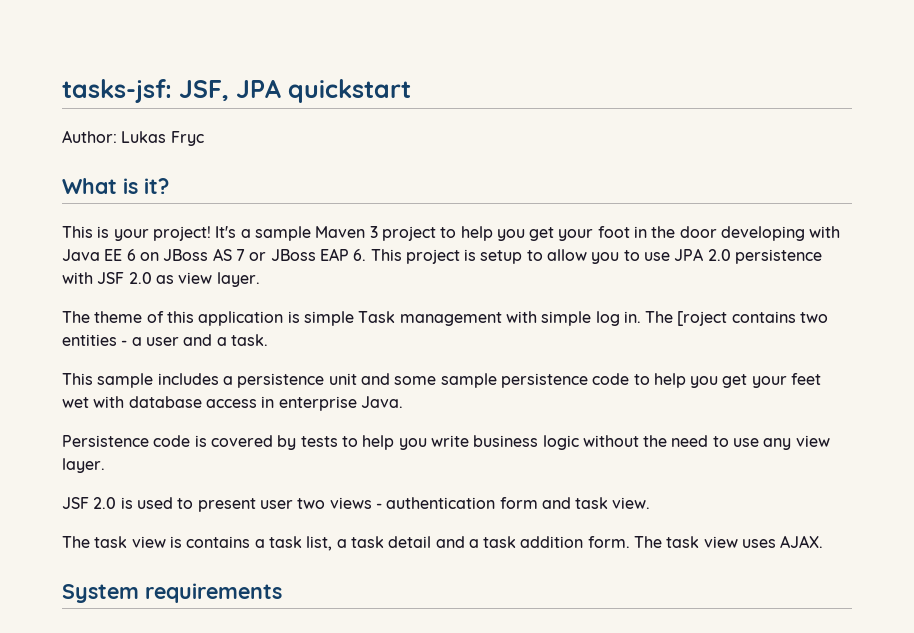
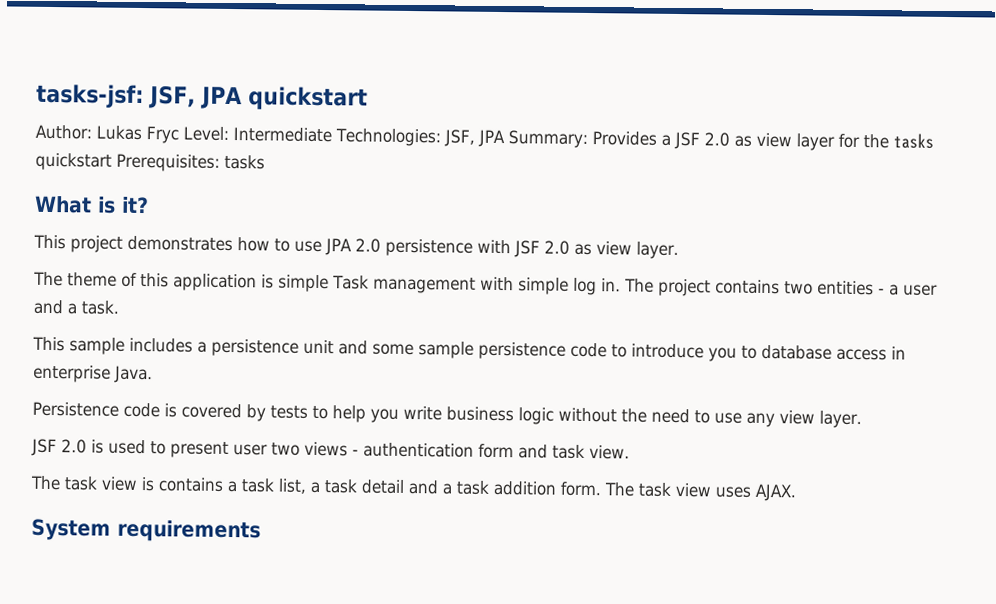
[62,178,169,194] [62,226,841,241] [62,248,620,264] // What is it? // This is your project! It's a sample Maven 3 project to help you get your foot in the door developing with Java EE 6 on JBoss AS 7 or JBoss EAP 6. This project is setup to allow you -> [182,126,934,151] [35,152,265,172] [34,195,149,214] [33,234,270,253] Level: Intermediate Technologies: JSF, JPA Summary: Provides a JSF 2.0 as view layer for the tasks quickstart Prerequisites: tasks // What is it? // This project demonstrates how
[677,311,728,326] [roject -> [657,278,711,297] project
[653,373,822,388] [62,396,125,408] help you get your feet wet with -> [631,343,757,362] introduce you to

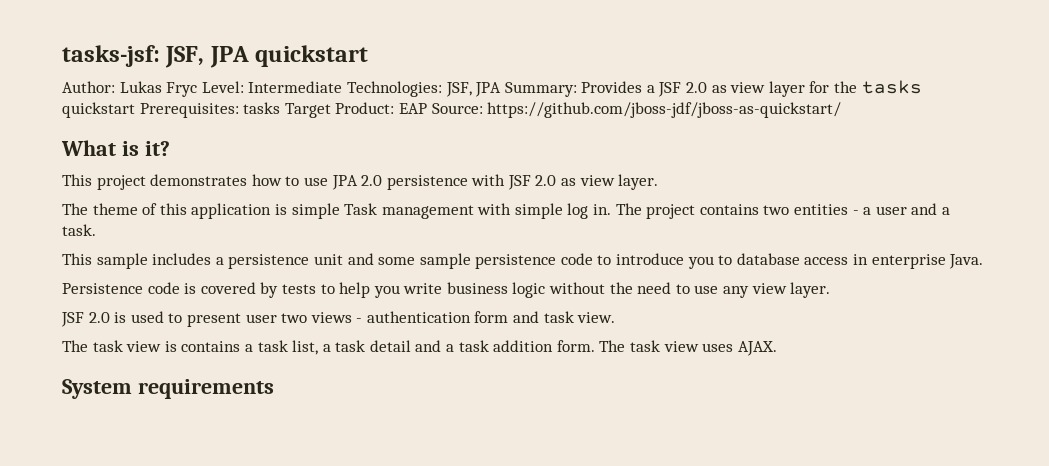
(265, 162) none -> [284,102,842,118] Target Product: EAP Source: https://github.com/jboss-jdf/jboss-as-quickstart/

